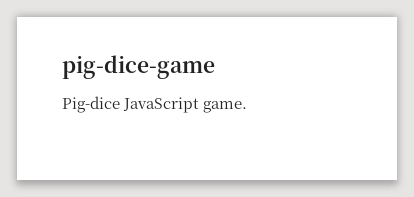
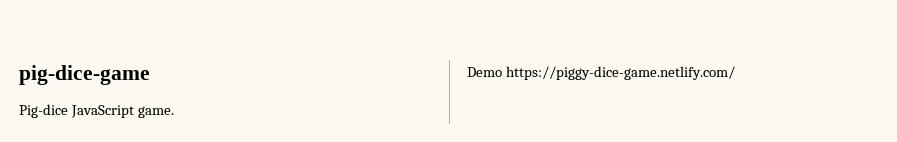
(248, 107) none -> [467,66,735,80] // Demo https://piggy-dice-game.netlify.com/

